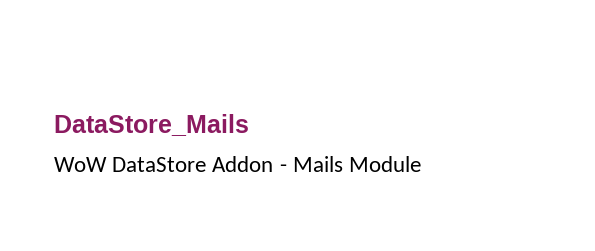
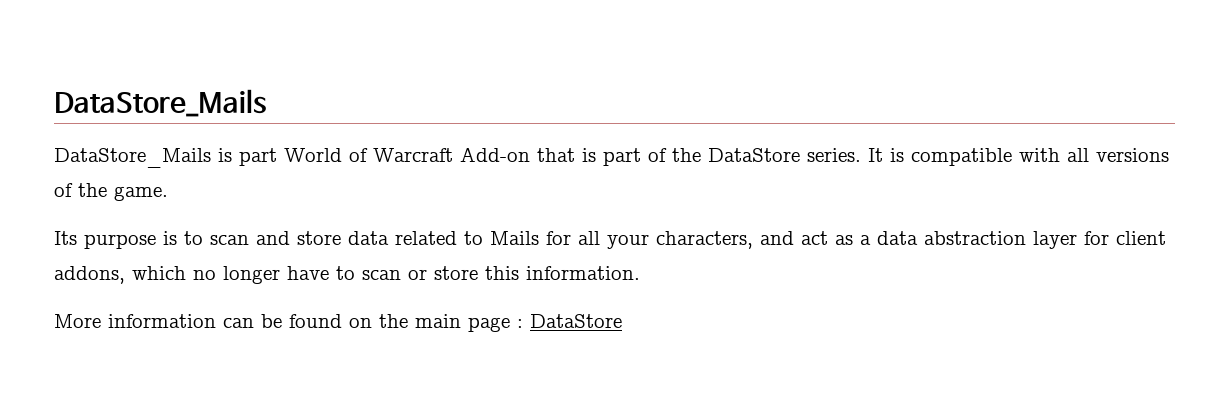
[54,156,422,172] WoW DataStore Addon - Mails Module -> [54,147,1169,168] [54,183,168,201] [54,231,1166,249] [54,266,640,284] [54,314,622,332] DataStore_Mails is part World of Warcraft Add-on that is part of the DataStore series. It is compatible with all versions of the game. // Its purpose is to scan and store data related to Mails for all your characters, and act as a data abstraction layer for client addons, which no longer have to scan or store this information. // More information can be found on the main page : DataStore

